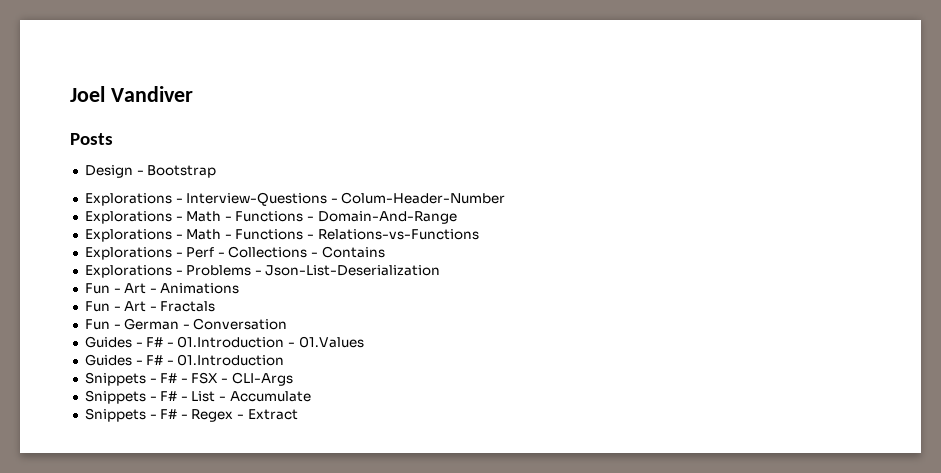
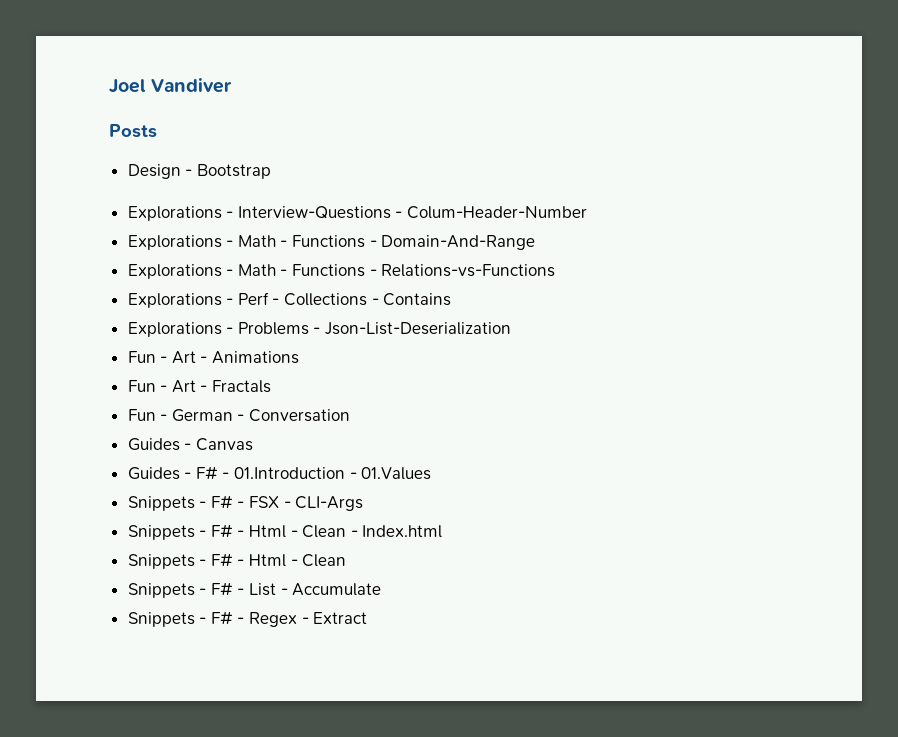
[146,336,364,348] [84,354,285,366] F# - 01.Introduction - 01.Values // Guides - F# - 01.Introduction -> [195,438,253,451] [127,466,432,480] Canvas // Guides - F# - 01.Introduction - 01.Values
(293, 379) none -> [127,524,443,540] [127,553,347,569] // Snippets - F# - Html - Clean - Index.html // Snippets - F# - Html - Clean

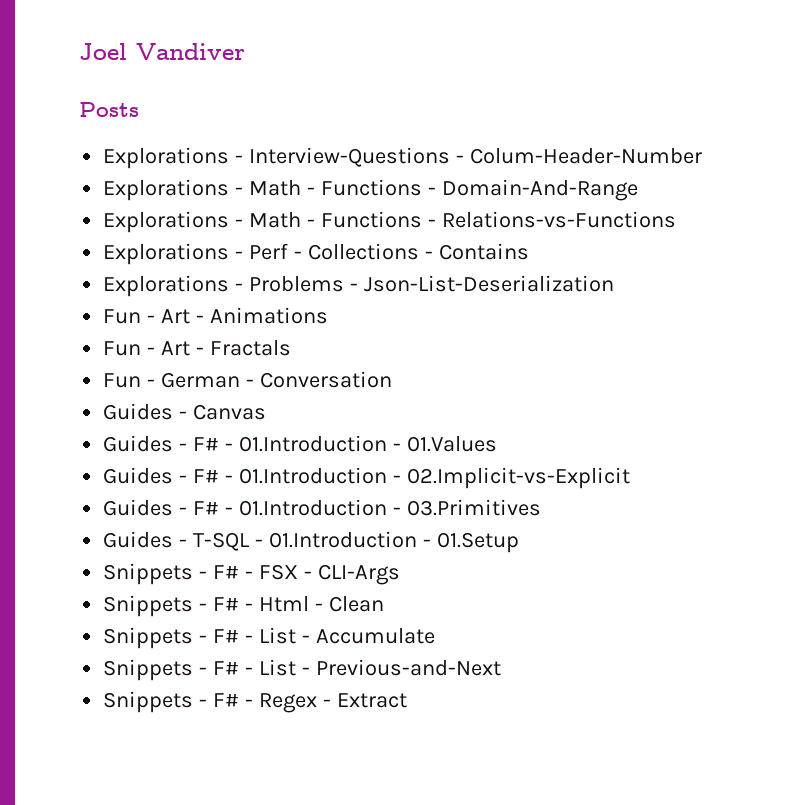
[127,164,271,179] // Design - Bootstrap -> (139, 109) none
(432, 473) none -> [103,467,630,489] [103,499,541,516] [103,531,519,553] // Guides - F# - 01.Introduction - 02.Implicit-vs-Explicit // Guides - F# - 01.Introduction - 03.Primitives // Guides - T-SQL - 01.Introduction - 01.Setup
[127,524,443,540] // Snippets - F# - Html - Clean - Index.html -> (400, 574) none
(382, 589) none -> [103,659,501,681] // Snippets - F# - List - Previous-and-Next

